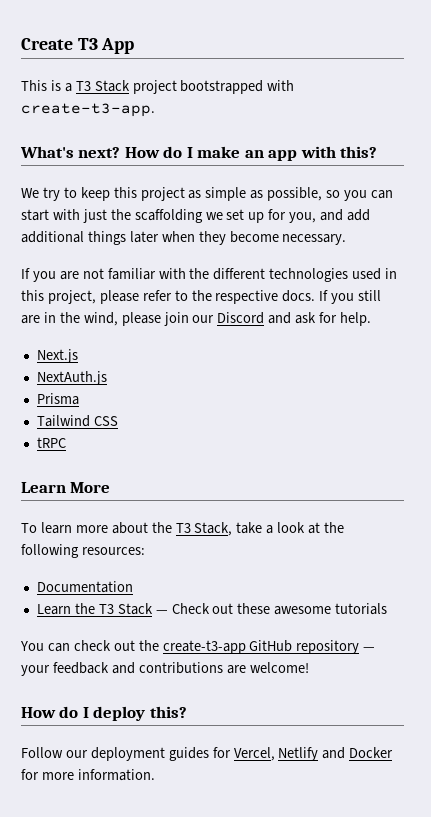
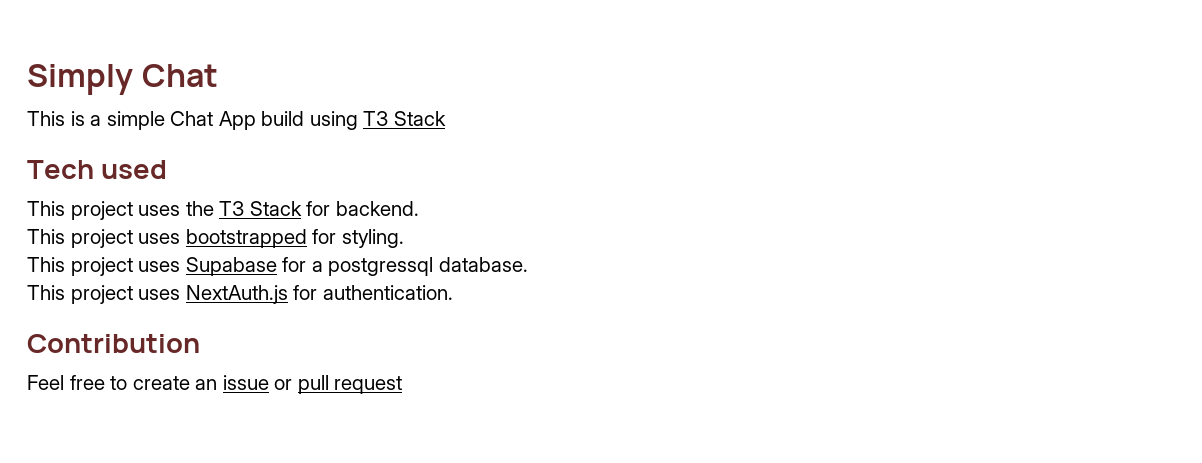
[21,38,135,54] Create T3 App -> [27,64,218,95] Simply Chat
[75,80,295,94] [21,103,155,117] [20,146,378,161] [21,187,393,201] [21,209,371,223] [21,231,347,245] [21,268,398,282] [21,290,382,304] [21,312,372,326] [36,349,78,363] [36,371,107,385] [36,393,79,405] [36,415,118,427] [36,437,66,448] [21,482,111,493] [21,522,345,536] [21,544,145,558] [36,581,133,593] [36,603,388,615] [20,640,376,654] [21,662,309,676] [21,706,187,721] [21,747,394,761] [21,769,155,781] T3 Stack project bootstrapped with create-t3-app. // What's next? How do I make an app with this? // We try to keep this project as simple as possible, so you can start with just the scaffolding we set up for you, and add additional things later when they become necessary. // If you are not familiar with the different technologies used in this project, please refer to the respective docs. If you still are in the wind, please join our Discord and ask for help. // Next.js // NextAuth.js // Prisma // Tailwind CSS // tRPC // Learn More // To learn more about the T3 Stack, take a look at the following resources: // Documentation // Learn the T3 Stack — Check out these awesome tutorials // You can check out the create-t3-app GitHub repository — your feedback and contributions are welcome! // How do I deploy this? // Follow our deployment guides for Vercel, Netlify and Docker for more information. -> [106,111,446,130] [27,160,168,179] [27,201,419,220] [27,229,404,248] [27,257,528,276] [27,285,453,304] [27,334,200,353] [27,375,403,394] simple Chat App build using T3 Stack // Tech used // This project uses the T3 Stack for backend. // This project uses bootstrapped for styling. // This project uses Supabase for a postgressql database. // This project uses NextAuth.js for authentication. // Contribution // Feel free to create an issue or pull request

